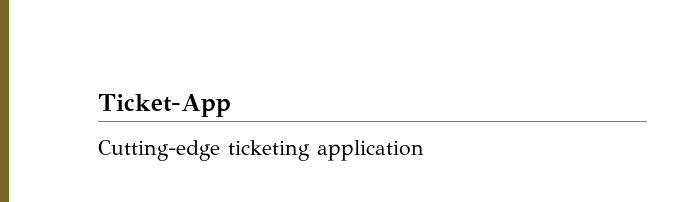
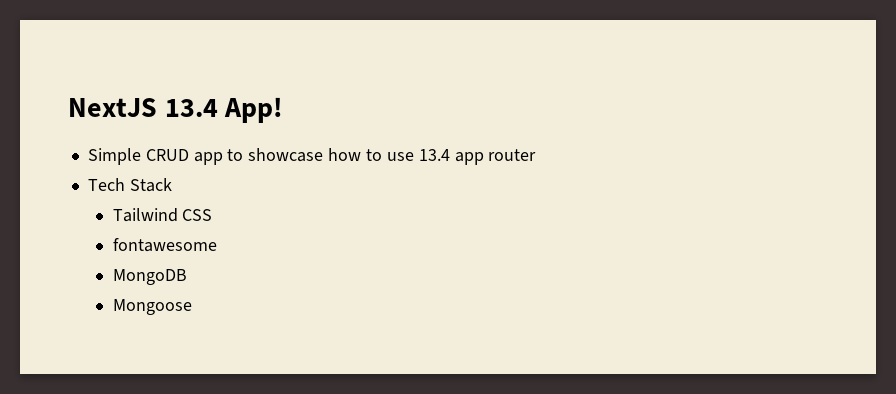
[98,94,231,117] [98,140,424,161] Ticket-App // Cutting-edge ticketing application -> [68,97,284,123] [87,148,537,165] [87,178,172,192] [112,208,213,222] [112,238,217,252] [112,269,187,285] [112,299,192,315] NextJS 13.4 App! // Simple CRUD app to showcase how to use 13.4 app router // Tech Stack // Tailwind CSS // fontawesome // MongoDB // Mongoose

